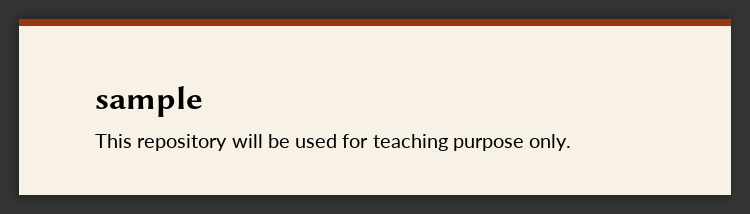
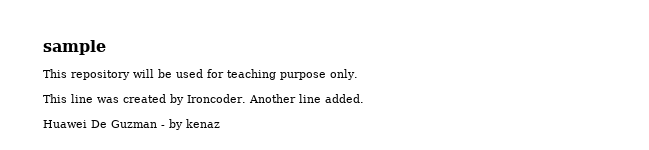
(572, 142) none -> [43,94,364,105] [43,119,220,130] // This line was created by Ironcoder. Another line added. // Huawei De Guzman - by kenaz

